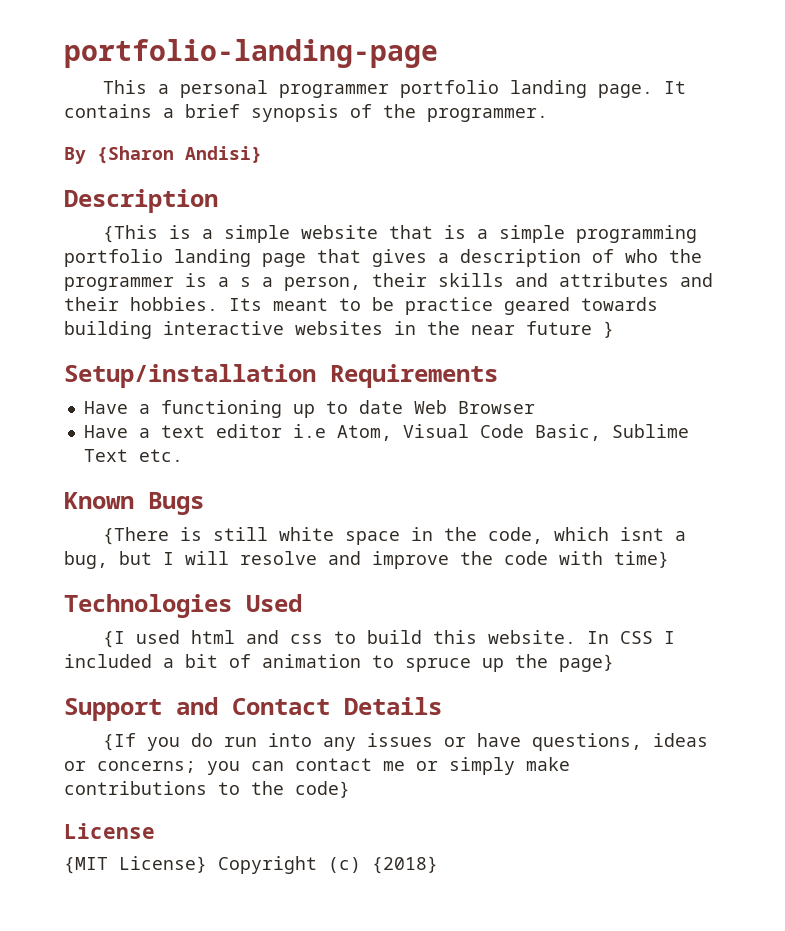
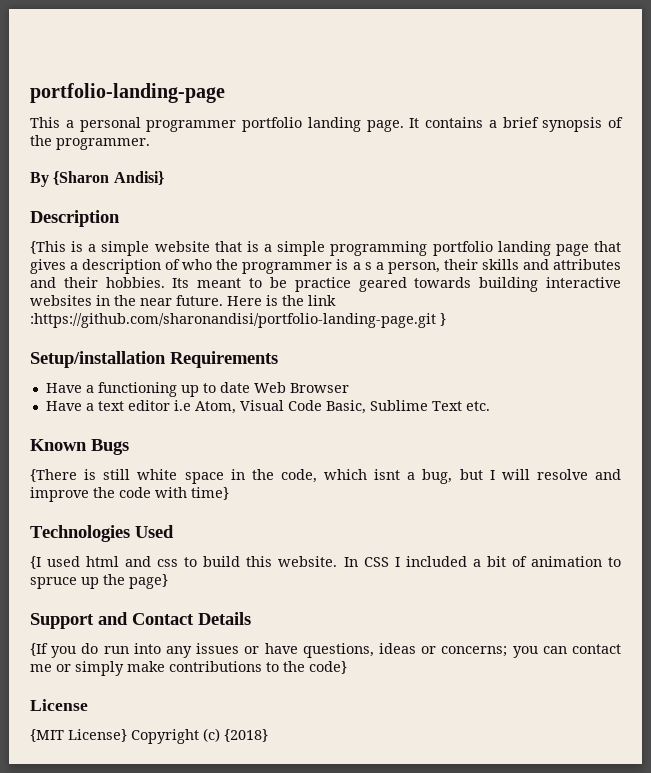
[526,321,592,335] future -> [176,295,336,306] [30,313,436,328] future. Here is the link :https://github.com/sharonandisi/portfolio-landing-page.git

